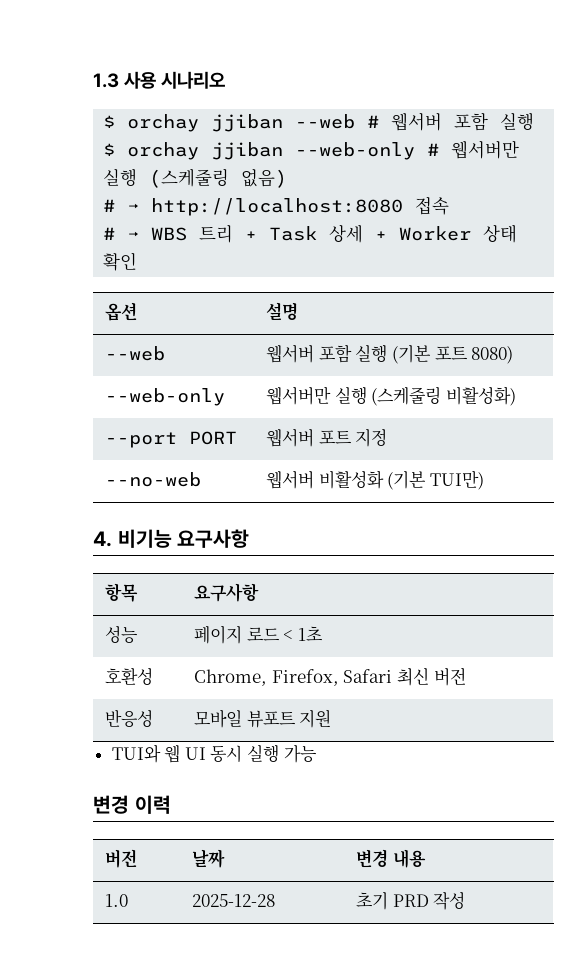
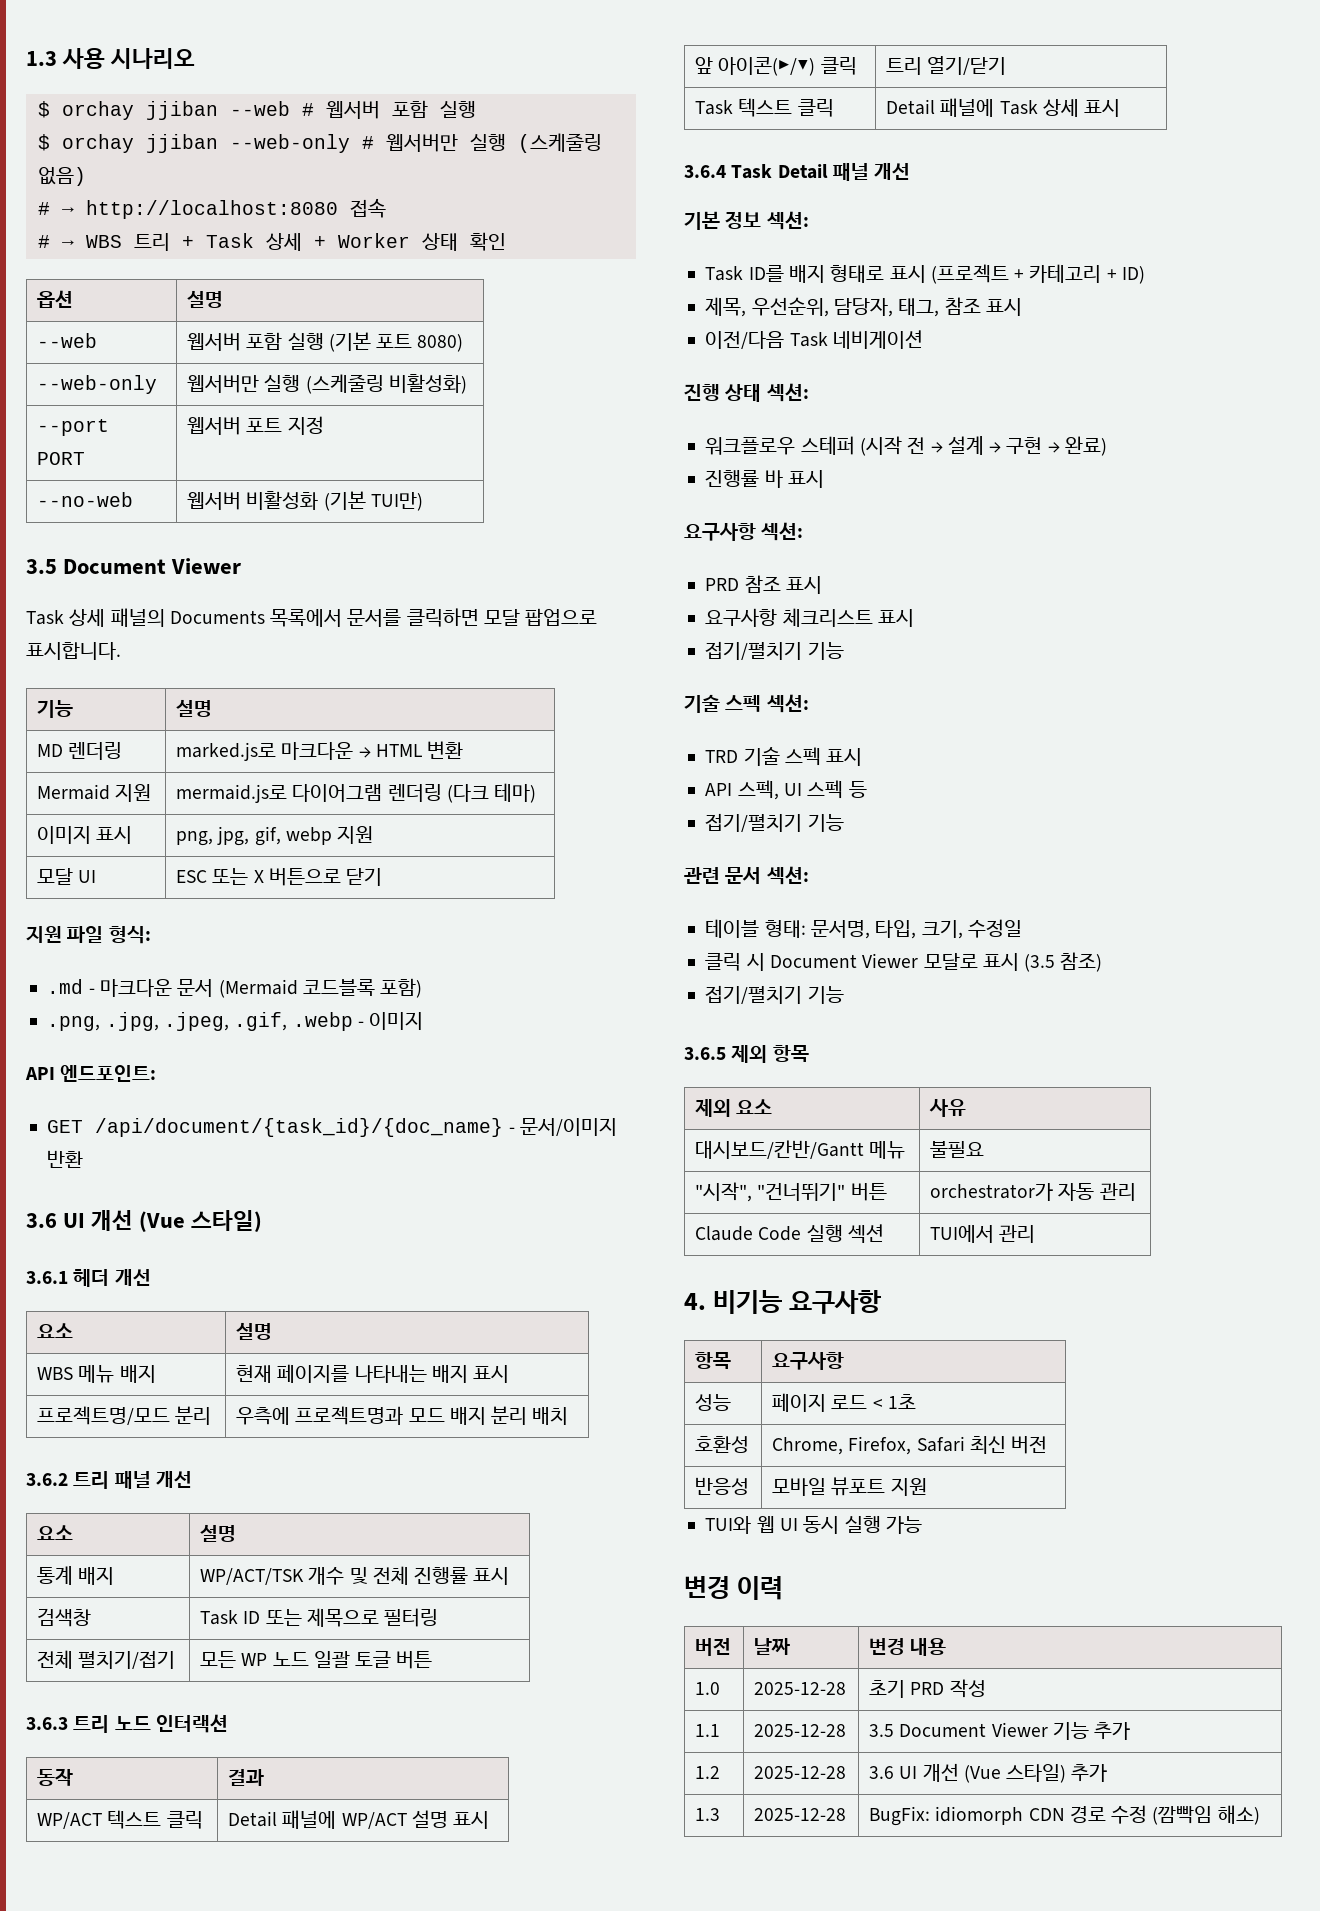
(484, 480) none -> [26,558,242,574] [26,608,598,627] [26,642,121,660] [37,700,74,718] [176,699,213,717] [37,742,123,760] [176,741,464,761] [37,784,152,802] [176,783,537,803] [37,826,133,844] [176,826,374,846] [37,868,97,885] [176,868,383,886] [26,925,151,944] [47,978,423,998] [47,1012,424,1031] [25,1065,157,1082] [47,1118,617,1137] [47,1150,84,1168] [26,1210,263,1232] [26,1269,151,1287] [37,1323,74,1338] [236,1322,273,1340] [37,1365,156,1383] [236,1364,510,1383] [37,1406,212,1425] [236,1406,569,1425] [26,1471,192,1489] [37,1525,74,1540] [200,1524,237,1542] [37,1566,115,1585] [200,1566,510,1585] [37,1608,92,1627] [200,1608,439,1627] [37,1650,176,1669] [200,1651,433,1669] [26,1714,228,1733] [37,1768,74,1786] [228,1769,265,1786] [37,1810,203,1829] [228,1810,490,1829] [695,57,857,76] [886,56,1007,75] [695,98,834,117] [886,98,1121,117] [684,163,911,181] [684,211,809,230] [705,264,1145,284] [705,297,1022,317] [705,330,923,349] [684,383,809,402] [705,436,1107,456] [705,469,824,488] [684,522,804,541] [705,575,822,594] [705,608,914,627] [705,641,844,660] [684,694,809,713] [705,747,863,766] [705,780,867,800] [705,813,844,832] [684,866,809,885] [705,919,1022,939] [705,952,1103,972] [705,985,844,1004] [684,1045,809,1063] [695,1099,773,1117] [929,1099,967,1117] [695,1140,906,1159] [930,1141,985,1158] [695,1182,887,1202] [930,1183,1136,1201] [695,1224,884,1243] [930,1225,1036,1243] // 3.5 Document Viewer // Task 상세 패널의 Documents 목록에서 문서를 클릭하면 모달 팝업으로 표시합니다. // 기능 | 설명 // MD 렌더링 | marked.js로 마크다운 → HTML 변환 // Mermaid 지원 | mermaid.js로 다이어그램 렌더링 (다크 테마) // 이미지 표시 | png, jpg, gif, webp 지원 // 모달 UI | ESC 또는 X 버튼으로 닫기 // 지원 파일 형식: // .md - 마크다운 문서 (Mermaid 코드블록 포함) // .png, .jpg, .jpeg, .gif, .webp - 이미지 // API 엔드포인트: // GET /api/document/{task_id}/{doc_name} - 문서/이미지 반환 // 3.6 UI 개선 (Vue 스타일) // 3.6.1 헤더 개선 // 요소 | 설명 // WBS 메뉴 배지 | 현재 페이지를 나타내는 배지 표시 // 프로젝트명/모드 분리 | 우측에 프로젝트명과 모드 배지 분리 배치 // 3.6.2 트리 패널 개선 // 요소 | 설명 // 통계 배지 | WP/ACT/TSK 개수 및 전체 진행률 표시 // 검색창 | Task ID 또는 제목으로 필터링 // 전체 펼치기/접기 | 모든 WP 노드 일괄 토글 버튼 // 3.6.3 트리 노드 인터랙션 // 동작 | 결과 // WP/ACT 텍스트 클릭 | Detail 패널에 WP/ACT 설명 표시 // 앞 아이콘(▶/▼) 클릭 | 트리 열기/닫기 // Task 텍스트 클릭 | Detail 패널에 Task 상세 표시 // 3.6.4 Task Detail 패널 개선 // 기본 정보 섹션: // Task ID를 배지 형태로 표시 (프로젝트 + 카테고리 + ID) // 제목, 우선순위, 담당자, 태그, 참조 표시 // 이전/다음 Task 네비게이션 // 진행 상태 섹션: // 워크플로우 스테퍼 (시작 전 → 설계 → 구현 → 완료) // 진행률 바 표시 // 요구사항 섹션: // PRD 참조 표시 // 요구사항 체크리스트 표시 // 접기/펼치기 기능 // 기술 스펙 섹션: // TRD 기술 스펙 표시 // API 스펙, UI 스펙 등 // 접기/펼치기 기능 // 관련 문서 섹션: // 테이블 형태: 문서명, 타입, 크기, 수정일 // 클릭 시 Document Viewer 모달로 표시 (3.5 참조) // 접기/펼치기 기능 // 3.6.5 제외 항목 // 제외 요소 | 사유 // 대시보드/칸반/Gantt 메뉴 | 불필요 // "시작", "건너뛰기" 버튼 | orchestrator가 자동 관리 // Claude Code 실행 섹션 | TUI에서 관리
(466, 901) none -> [695,1724,721,1737] [754,1724,847,1737] [869,1722,1131,1740] [695,1766,721,1779] [754,1766,847,1779] [869,1763,1108,1783] [695,1808,721,1821] [754,1808,847,1821] [869,1805,1260,1826] // 1.1 | 2025-12-28 | 3.5 Document Viewer 기능 추가 // 1.2 | 2025-12-28 | 3.6 UI 개선 (Vue 스타일) 추가 // 1.3 | 2025-12-28 | BugFix: idiomorph CDN 경로 수정 (깜빡임 해소)

